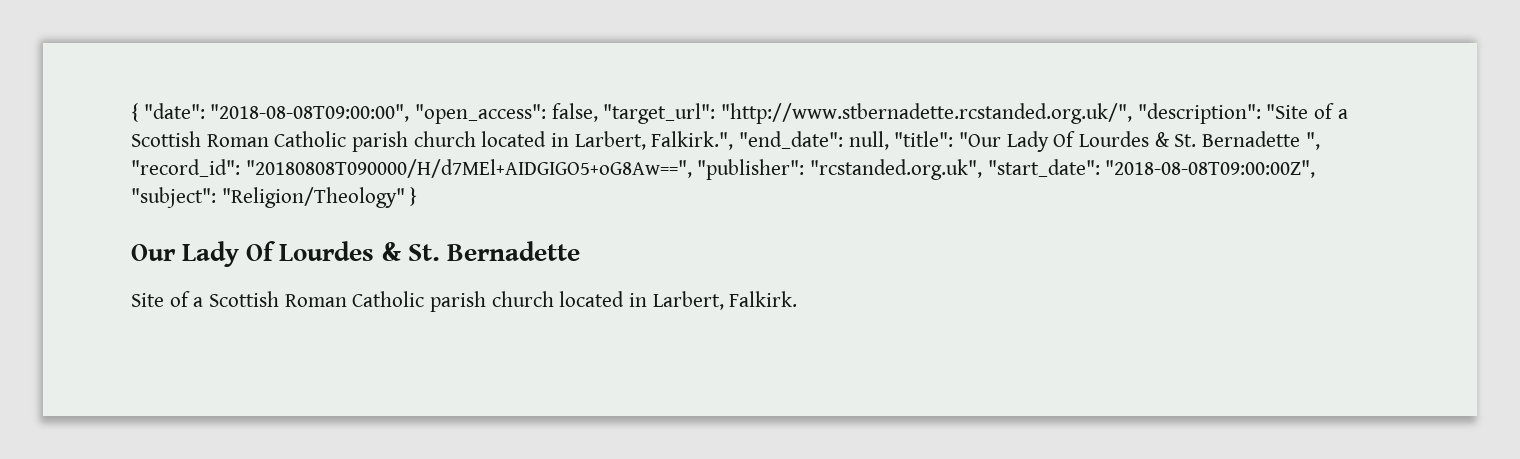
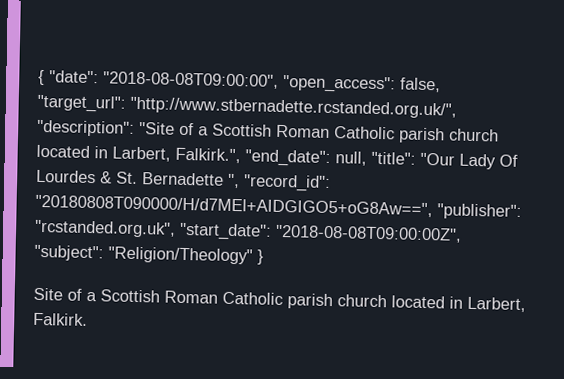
[131,241,580,267] // Our Lady Of Lourdes & St. Bernadette -> (264, 257) none

